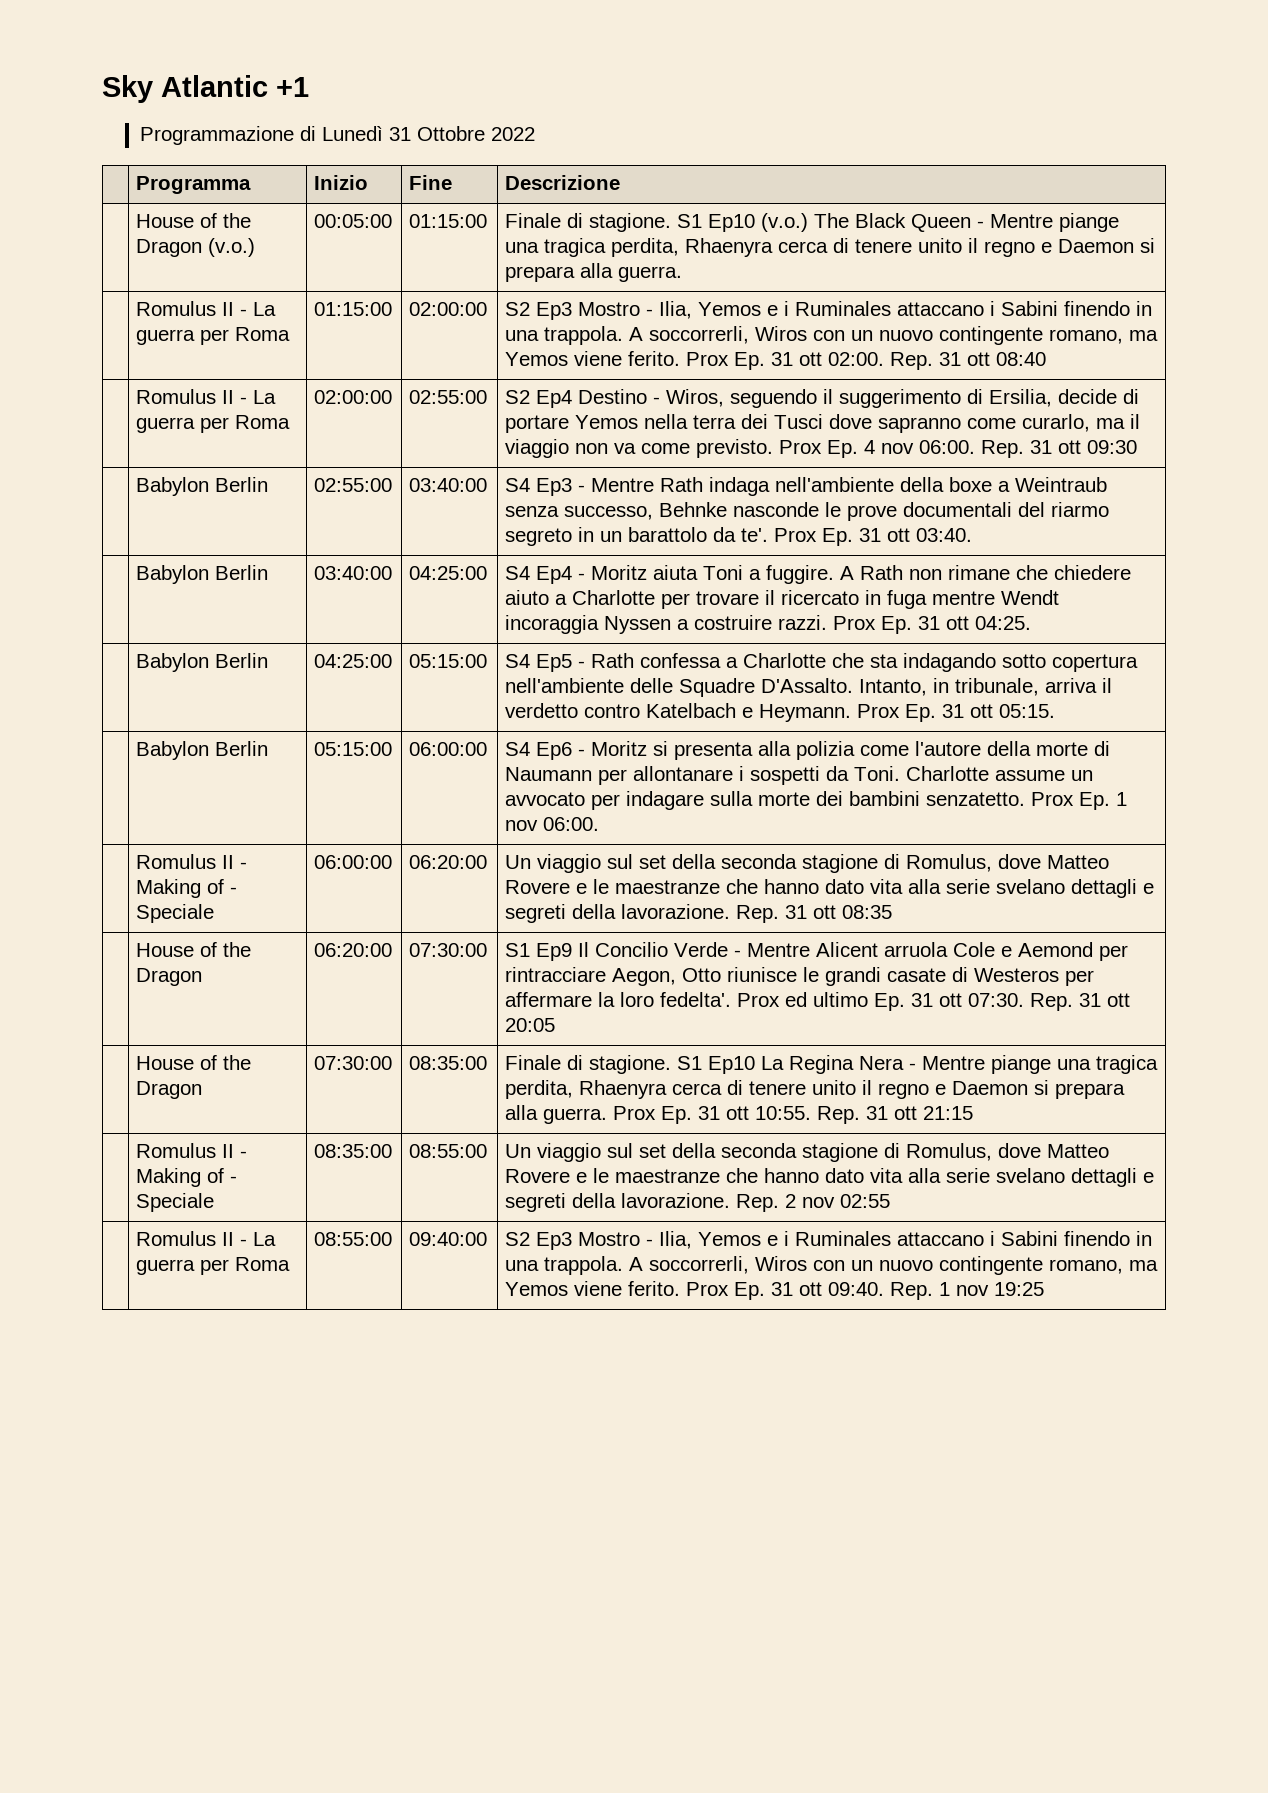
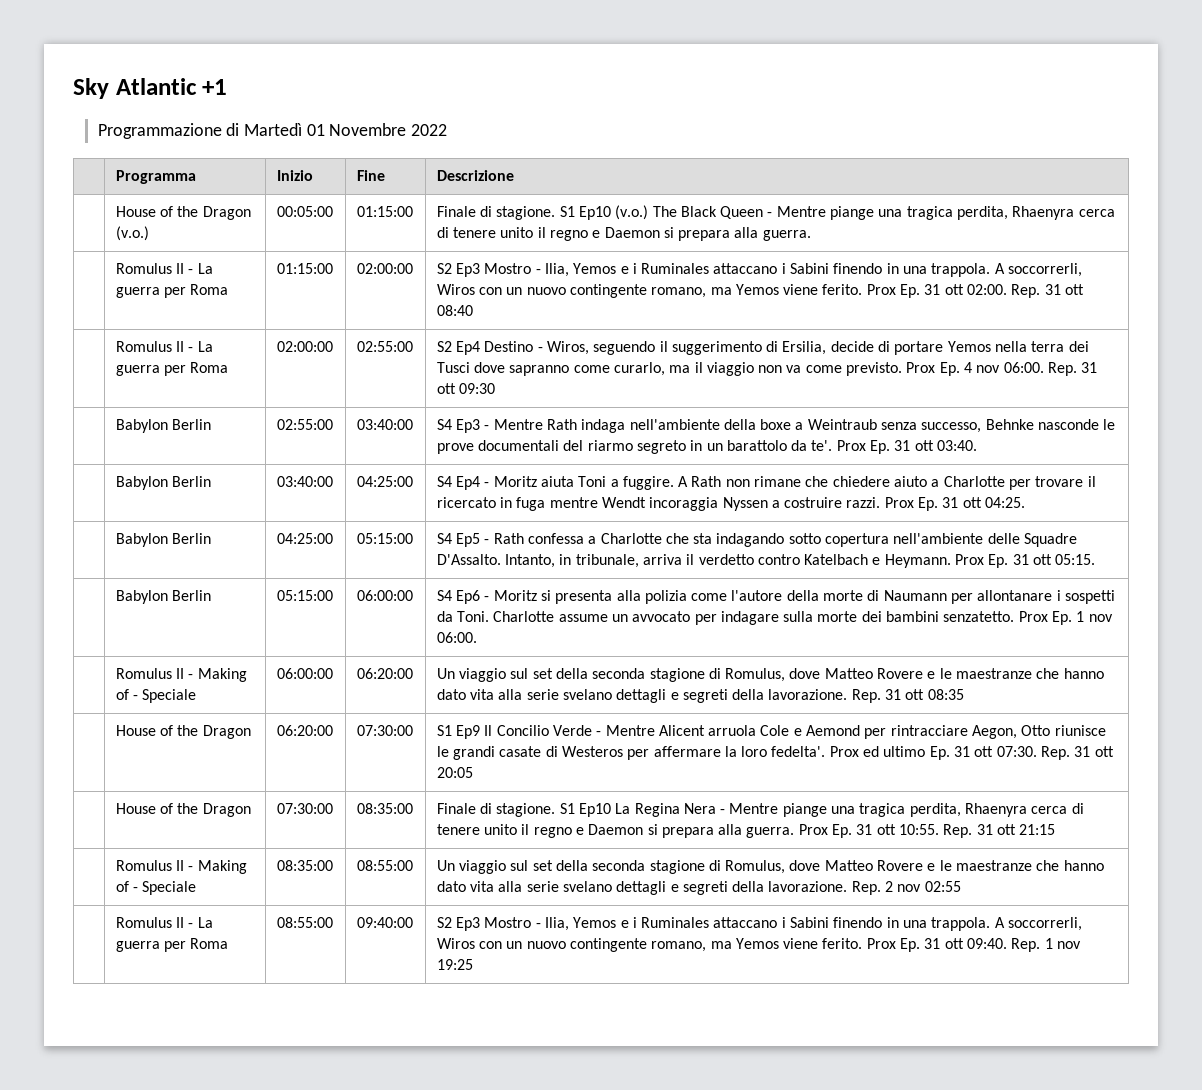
[321,126,485,141] Lunedì 31 Ottobre -> [244,123,407,136] Martedì 01 Novembre

